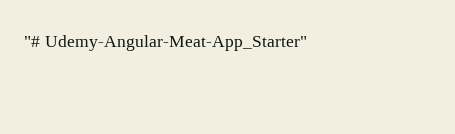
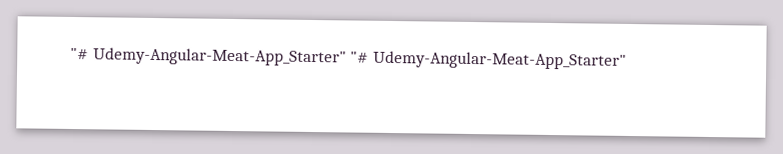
[24,35,307,51] "# Udemy-Angular-Meat-App_Starter" -> [70,47,627,70] "# Udemy-Angular-Meat-App_Starter" "# Udemy-Angular-Meat-App_Starter"

